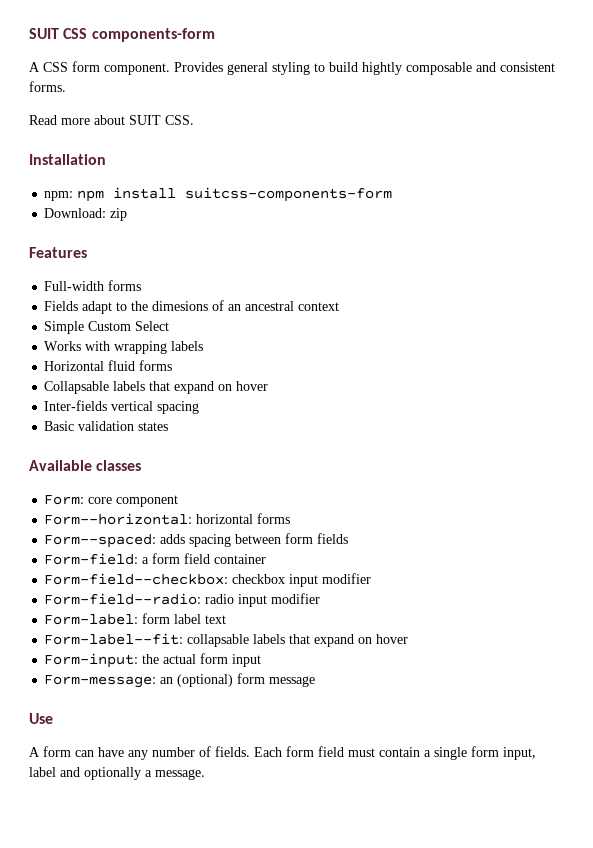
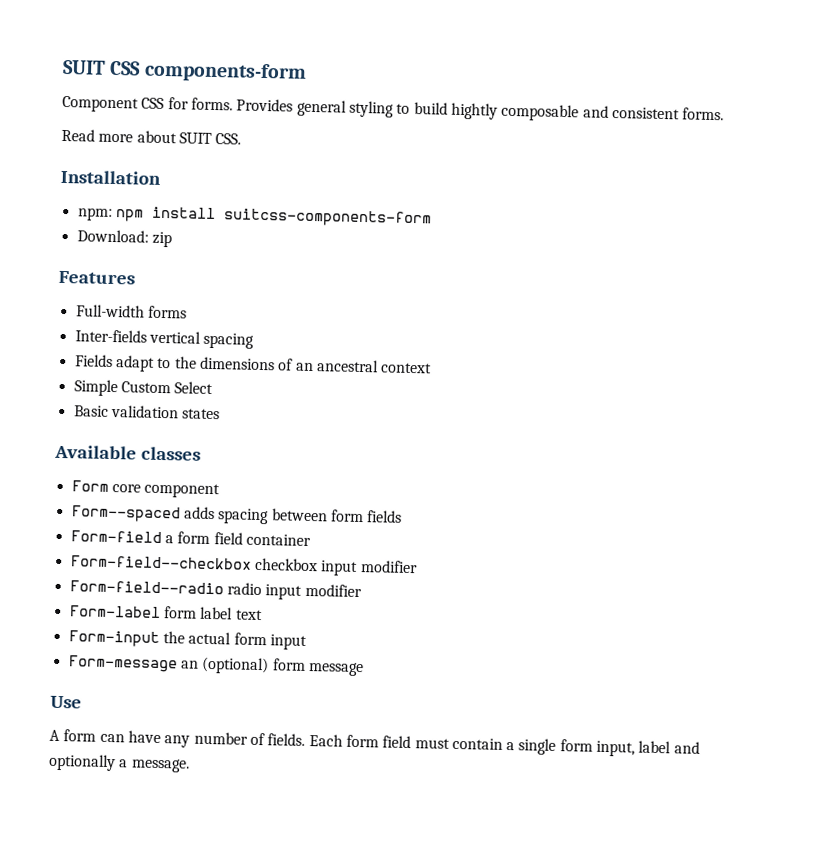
[29,61,170,75] A CSS form component. -> [62,95,233,113] Component CSS for forms.
(142, 285) none -> [74,329,255,349] // Inter-fields vertical spacing
[152,301,209,311] dimesions -> [199,356,275,371] dimensions
[44,341,204,354] [44,360,173,371] [44,381,269,394] [44,400,200,414] // Works with wrapping labels // Horizontal fluid forms // Collapsable labels that expand on hover // Inter-fields vertical spacing -> (214, 388) none
[44,495,85,505] Form: -> [71,480,109,492] Form
[44,513,291,525] [44,534,157,548] Form--horizontal: horizontal forms // Form--spaced: -> [70,505,181,523] Form--spaced
[44,553,139,565] Form-field: -> [70,530,162,544] Form-field
[44,573,229,585] Form-field--checkbox: -> [70,555,252,570] Form-field--checkbox
[44,593,202,605] Form-field--radio: -> [69,580,224,595] Form-field--radio
[44,614,139,625] Form-label: -> [69,605,161,619] Form-label
[44,633,409,647] [44,653,139,668] Form-label--fit: collapsable labels that expand on hover // Form-input: -> [68,630,160,648] Form-input
[44,675,157,688] Form-message: -> [67,655,178,673] Form-message

